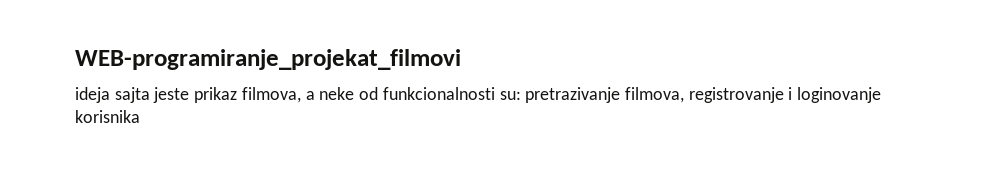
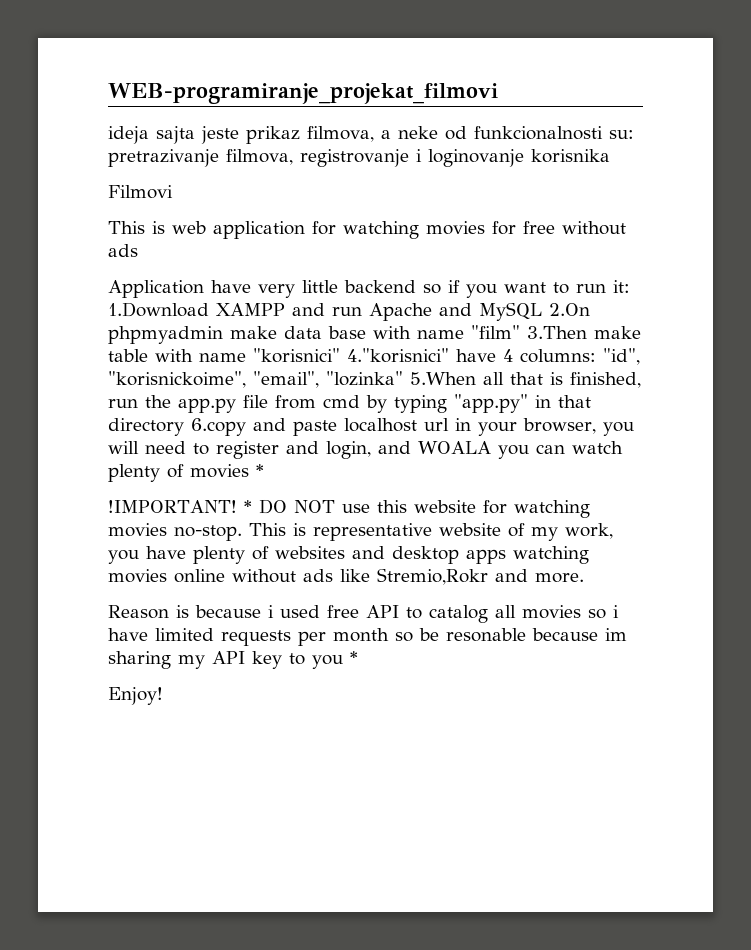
(140, 116) none -> [108,185,173,199] [108,221,626,239] [108,244,138,257] [108,280,630,298] [108,302,590,321] [108,325,641,344] [108,348,640,365] [108,371,641,388] [108,394,591,413] [108,418,634,436] [108,441,623,459] [108,464,264,482] [108,499,590,518] [108,523,613,541] [108,546,589,564] [108,568,584,585] [108,605,619,623] [108,628,627,646] [108,651,358,669] [108,687,163,705] // Filmovi // This is web application for watching movies for free without ads // Application have very little backend so if you want to run it: 1.Download XAMPP and run Apache and MySQL 2.On phpmyadmin make data base with name "film" 3.Then make table with name "korisnici" 4."korisnici" have 4 columns: "id", "korisnickoime", "email", "lozinka" 5.When all that is finished, run the app.py file from cmd by typing "app.py" in that directory 6.copy and paste localhost url in your browser, you will need to register and login, and WOALA you can watch plenty of movies * // !IMPORTANT! * DO NOT use this website for watching movies no-stop. This is representative website of my work, you have plenty of websites and desktop apps watching movies online without ads like Stremio,Rokr and more. // Reason is because i used free API to catalog all movies so i have limited requests per month so be resonable because im sharing my API key to you * // Enjoy!

